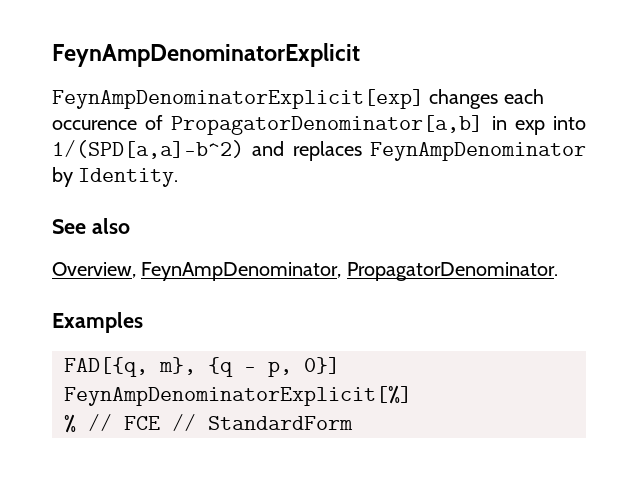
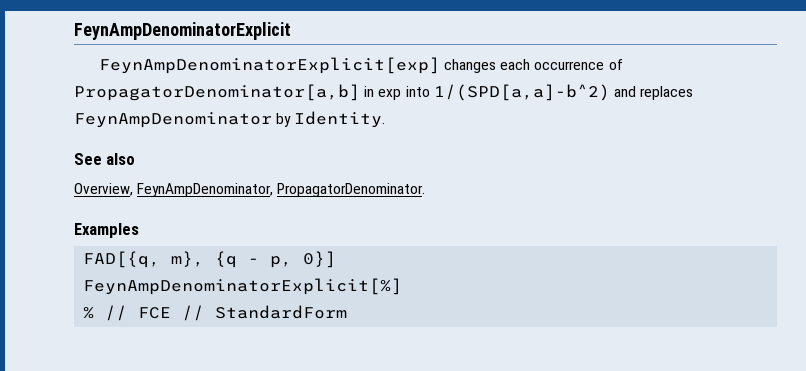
[52,120,137,130] occurence -> [534,61,605,70] occurrence

